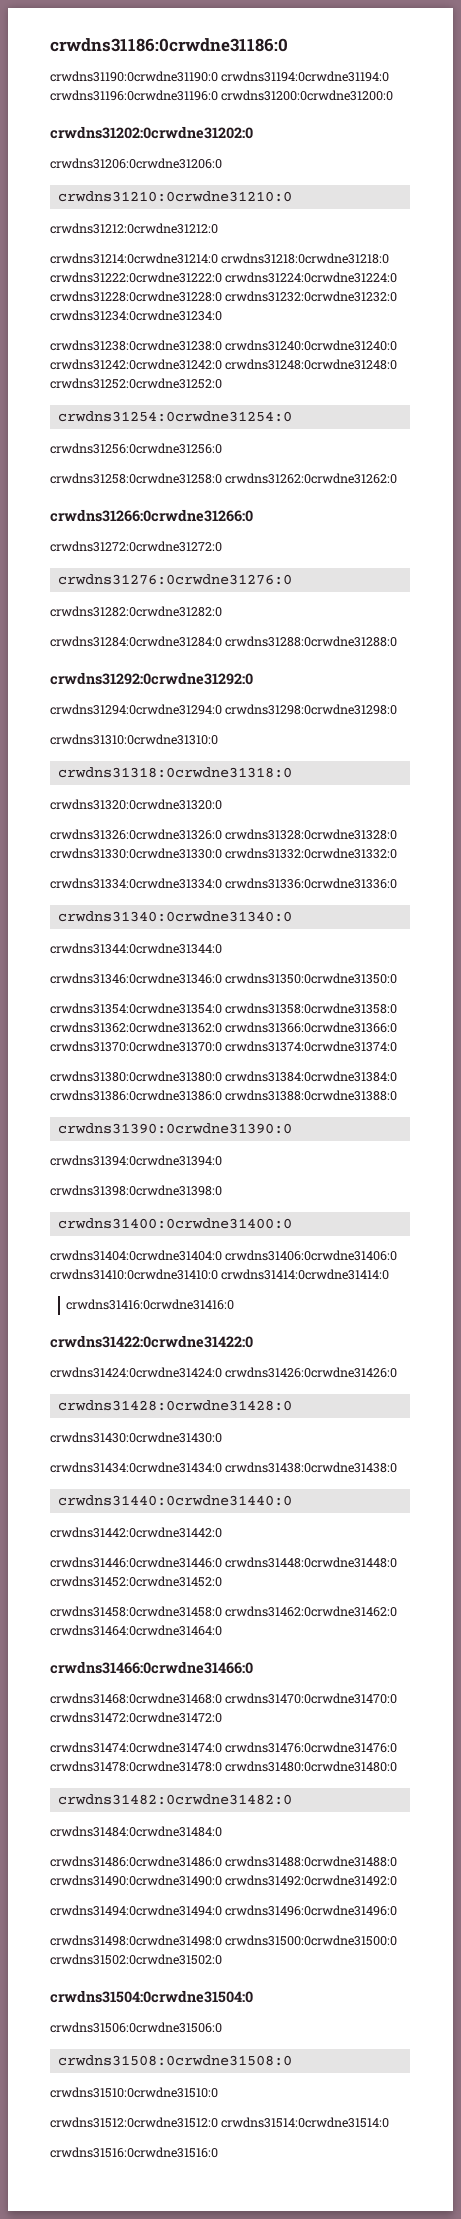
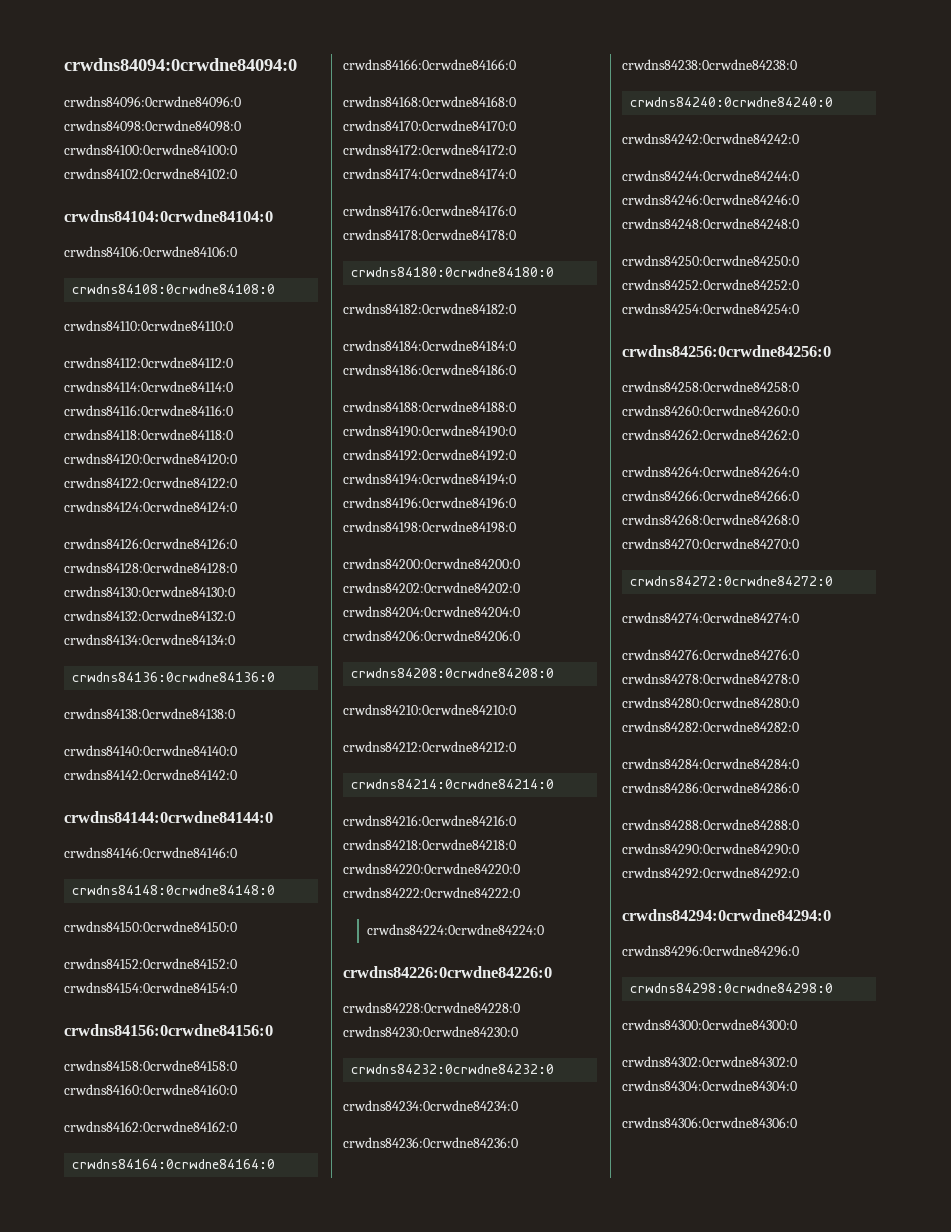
[50,38,288,52] [50,71,390,82] [50,90,394,101] [50,126,253,139] [50,158,222,169] [57,191,292,202] [50,223,218,234] [50,253,390,264] [50,272,398,283] [50,291,398,302] [50,310,222,321] [50,340,398,351] [50,359,398,370] [50,378,222,389] [57,411,292,422] [50,443,222,454] [50,473,398,484] [50,509,253,522] [50,541,222,552] [57,574,292,585] [50,606,222,617] [50,636,398,647] [50,672,253,685] [50,704,398,715] [50,734,218,745] [57,767,292,778] [50,799,222,810] [50,829,398,840] [50,848,398,859] [50,878,398,889] [57,911,292,922] [50,943,222,954] [50,973,398,984] [50,1003,398,1014] [50,1022,398,1033] [50,1041,398,1052] [50,1071,398,1082] [50,1090,398,1101] [57,1123,292,1134] [50,1155,222,1166] [50,1185,222,1196] [57,1218,292,1229] [50,1250,398,1261] [50,1269,390,1280] [66,1299,235,1310] [50,1335,253,1348] [50,1367,398,1378] [57,1400,292,1411] [50,1432,222,1443] [50,1462,398,1473] [57,1495,292,1506] [50,1527,222,1538] [50,1557,398,1568] [50,1576,222,1587] [50,1606,398,1617] [50,1625,222,1636] [50,1661,253,1674] [50,1693,398,1704] [50,1712,222,1723] [50,1742,398,1753] [50,1761,398,1772] [57,1794,292,1805] [50,1826,222,1837] [50,1856,398,1867] [50,1875,398,1886] [50,1905,398,1916] [50,1935,398,1946] [50,1954,222,1965] [50,1990,253,2003] [50,2022,222,2033] [57,2055,292,2066] [50,2087,218,2098] [50,2117,390,2128] [50,2147,218,2158] crwdns31186:0crwdne31186:0 // crwdns31190:0crwdne31190:0 crwdns31194:0crwdne31194:0 crwdns31196:0crwdne31196:0 crwdns31200:0crwdne31200:0 // crwdns31202:0crwdne31202:0 // crwdns31206:0crwdne31206:0 // crwdns31210:0crwdne31210:0 // crwdns31212:0crwdne31212:0 // crwdns31214:0crwdne31214:0 crwdns31218:0crwdne31218:0 crwdns31222:0crwdne31222:0 crwdns31224:0crwdne31224:0 crwdns31228:0crwdne31228:0 crwdns31232:0crwdne31232:0 crwdns31234:0crwdne31234:0 // crwdns31238:0crwdne31238:0 crwdns31240:0crwdne31240:0 crwdns31242:0crwdne31242:0 crwdns31248:0crwdne31248:0 crwdns31252:0crwdne31252:0 // crwdns31254:0crwdne31254:0 // crwdns31256:0crwdne31256:0 // crwdns31258:0crwdne31258:0 crwdns31262:0crwdne31262:0 // crwdns31266:0crwdne31266:0 // crwdns31272:0crwdne31272:0 // crwdns31276:0crwdne31276:0 // crwdns31282:0crwdne31282:0 // crwdns31284:0crwdne31284:0 crwdns31288:0crwdne31288:0 // crwdns31292:0crwdne31292:0 // crwdns31294:0crwdne31294:0 crwdns31298:0crwdne31298:0 // crwdns31310:0crwdne31310:0 // crwdns31318:0crwdne31318:0 // crwdns31320:0crwdne31320:0 // crwdns31326:0crwdne31326:0 crwdns31328:0crwdne31328:0 crwdns31330:0crwdne31330:0 crwdns31332:0crwdne31332:0 // crwdns31334:0crwdne31334:0 crwdns31336:0crwdne31336:0 // crwdns31340:0crwdne31340:0 // crwdns31344:0crwdne31344:0 // crwdns31346:0crwdne31346:0 crwdns31350:0crwdne31350:0 // crwdns31354:0crwdne31354:0 crwdns31358:0crwdne31358:0 crwdns31362:0crwdne31362:0 crwdns31366:0crwdne31366:0 crwdns31370:0crwdne31370:0 crwdns31374:0crwdne31374:0 // crwdns31380:0crwdne31380:0 crwdns31384:0crwdne31384:0 crwdns31386:0crwdne31386:0 crwdns31388:0crwdne31388:0 // crwdns31390:0crwdne31390:0 // crwdns31394:0crwdne31394:0 // crwdns31398:0crwdne31398:0 // crwdns31400:0crwdne31400:0 // crwdns31404:0crwdne31404:0 crwdns31406:0crwdne31406:0 crwdns31410:0crwdne31410:0 crwdns31414:0crwdne31414:0 // crwdns31416:0crwdne31416:0 // crwdns31422:0crwdne31422:0 // crwdns31424:0crwdne31424:0 crwdns31426:0crwdne31426:0 // crwdns31428:0crwdne31428:0 // crwdns31430:0crwdne31430:0 // crwdns31434:0crwdne31434:0 crwdns31438:0crwdne31438:0 // crwdns31440:0crwdne31440:0 // crwdns31442:0crwdne31442:0 // crwdns31446:0crwdne31446:0 crwdns31448:0crwdne31448:0 crwdns31452:0crwdne31452:0 // crwdns31458:0crwdne31458:0 crwdns31462:0crwdne31462:0 crwdns31464:0crwdne31464:0 // crwdns31466:0crwdne31466:0 // crwdns31468:0crwdne31468:0 crwdns31470:0crwdne31470:0 crwdns31472:0crwdne31472:0 // crwdns31474:0crwdne31474:0 crwdns31476:0crwdne31476:0 crwdns31478:0crwdne31478:0 crwdns31480:0crwdne31480:0 // crwdns31482:0crwdne31482:0 // crwdns31484:0crwdne31484:0 // crwdns31486:0crwdne31486:0 crwdns31488:0crwdne31488:0 crwdns31490:0crwdne31490:0 crwdns31492:0crwdne31492:0 // crwdns31494:0crwdne31494:0 crwdns31496:0crwdne31496:0 // crwdns31498:0crwdne31498:0 crwdns31500:0crwdne31500:0 crwdns31502:0crwdne31502:0 // crwdns31504:0crwdne31504:0 // crwdns31506:0crwdne31506:0 // crwdns31508:0crwdne31508:0 // crwdns31510:0crwdne31510:0 // crwdns31512:0crwdne31512:0 crwdns31514:0crwdne31514:0 // crwdns31516:0crwdne31516:0 -> [64,58,297,71] [64,96,241,108] [64,120,241,132] [64,144,237,155] [64,168,237,179] [64,210,273,222] [64,246,237,257] [72,284,276,294] [64,320,233,331] [64,357,233,368] [64,381,233,392] [64,405,233,416] [64,429,233,440] [64,453,237,464] [64,477,237,488] [64,501,237,512] [64,538,237,549] [64,562,237,573] [64,586,235,597] [64,610,235,621] [64,634,235,645] [72,672,276,682] [64,708,235,719] [64,745,237,756] [64,769,237,780] [64,811,273,823] [64,847,237,858] [72,885,276,895] [64,921,237,932] [64,958,237,969] [64,982,237,993] [64,1024,273,1036] [64,1060,237,1071] [64,1084,237,1095] [64,1121,237,1132] [72,1159,276,1169] [343,59,516,70] [343,96,516,107] [343,120,516,131] [343,144,516,155] [343,168,516,179] [343,205,516,216] [343,229,516,240] [351,267,555,277] [343,303,516,314] [343,340,516,351] [343,364,516,375] [343,401,516,412] [343,425,516,437] [343,449,516,461] [343,473,516,485] [343,497,516,509] [343,521,516,533] [343,558,520,569] [343,582,520,593] [343,606,520,617] [343,630,520,641] [351,668,555,678] [343,704,516,715] [343,741,516,752] [351,779,555,789] [343,815,516,826] [343,839,516,850] [343,863,520,874] [343,887,520,898] [366,924,544,935] [343,966,552,978] [343,1002,520,1013] [343,1026,518,1037] [351,1064,555,1074] [343,1100,518,1111] [343,1137,518,1148] [622,59,797,70] [630,97,834,107] [622,133,799,144] [622,170,799,181] [622,194,799,205] [622,218,799,229] [622,255,799,266] [622,279,799,290] [622,303,799,314] [622,345,831,357] [622,381,799,392] [622,405,799,416] [622,429,799,440] [622,466,799,477] [622,490,799,501] [622,514,799,525] [622,538,799,549] [630,576,834,586] [622,612,799,623] [622,649,799,660] [622,673,799,684] [622,697,799,708] [622,721,799,732] [622,758,799,769] [622,782,799,793] [622,819,799,830] [622,843,799,855] [622,867,799,879] [622,909,831,921] [622,945,799,957] [630,983,834,993] [622,1019,797,1030] [622,1056,797,1067] [622,1080,797,1091] [622,1117,797,1128] crwdns84094:0crwdne84094:0 // crwdns84096:0crwdne84096:0 crwdns84098:0crwdne84098:0 crwdns84100:0crwdne84100:0 crwdns84102:0crwdne84102:0 // crwdns84104:0crwdne84104:0 // crwdns84106:0crwdne84106:0 // crwdns84108:0crwdne84108:0 // crwdns84110:0crwdne84110:0 // crwdns84112:0crwdne84112:0 crwdns84114:0crwdne84114:0 crwdns84116:0crwdne84116:0 crwdns84118:0crwdne84118:0 crwdns84120:0crwdne84120:0 crwdns84122:0crwdne84122:0 crwdns84124:0crwdne84124:0 // crwdns84126:0crwdne84126:0 crwdns84128:0crwdne84128:0 crwdns84130:0crwdne84130:0 crwdns84132:0crwdne84132:0 crwdns84134:0crwdne84134:0 // crwdns84136:0crwdne84136:0 // crwdns84138:0crwdne84138:0 // crwdns84140:0crwdne84140:0 crwdns84142:0crwdne84142:0 // crwdns84144:0crwdne84144:0 // crwdns84146:0crwdne84146:0 // crwdns84148:0crwdne84148:0 // crwdns84150:0crwdne84150:0 // crwdns84152:0crwdne84152:0 crwdns84154:0crwdne84154:0 // crwdns84156:0crwdne84156:0 // crwdns84158:0crwdne84158:0 crwdns84160:0crwdne84160:0 // crwdns84162:0crwdne84162:0 // crwdns84164:0crwdne84164:0 // crwdns84166:0crwdne84166:0 // crwdns84168:0crwdne84168:0 crwdns84170:0crwdne84170:0 crwdns84172:0crwdne84172:0 crwdns84174:0crwdne84174:0 // crwdns84176:0crwdne84176:0 crwdns84178:0crwdne84178:0 // crwdns84180:0crwdne84180:0 // crwdns84182:0crwdne84182:0 // crwdns84184:0crwdne84184:0 crwdns84186:0crwdne84186:0 // crwdns84188:0crwdne84188:0 crwdns84190:0crwdne84190:0 crwdns84192:0crwdne84192:0 crwdns84194:0crwdne84194:0 crwdns84196:0crwdne84196:0 crwdns84198:0crwdne84198:0 // crwdns84200:0crwdne84200:0 crwdns84202:0crwdne84202:0 crwdns84204:0crwdne84204:0 crwdns84206:0crwdne84206:0 // crwdns84208:0crwdne84208:0 // crwdns84210:0crwdne84210:0 // crwdns84212:0crwdne84212:0 // crwdns84214:0crwdne84214:0 // crwdns84216:0crwdne84216:0 crwdns84218:0crwdne84218:0 crwdns84220:0crwdne84220:0 crwdns84222:0crwdne84222:0 // crwdns84224:0crwdne84224:0 // crwdns84226:0crwdne84226:0 // crwdns84228:0crwdne84228:0 crwdns84230:0crwdne84230:0 // crwdns84232:0crwdne84232:0 // crwdns84234:0crwdne84234:0 // crwdns84236:0crwdne84236:0 crwdns84238:0crwdne84238:0 // crwdns84240:0crwdne84240:0 // crwdns84242:0crwdne84242:0 // crwdns84244:0crwdne84244:0 crwdns84246:0crwdne84246:0 crwdns84248:0crwdne84248:0 // crwdns84250:0crwdne84250:0 crwdns84252:0crwdne84252:0 crwdns84254:0crwdne84254:0 // crwdns84256:0crwdne84256:0 // crwdns84258:0crwdne84258:0 crwdns84260:0crwdne84260:0 crwdns84262:0crwdne84262:0 // crwdns84264:0crwdne84264:0 crwdns84266:0crwdne84266:0 crwdns84268:0crwdne84268:0 crwdns84270:0crwdne84270:0 // crwdns84272:0crwdne84272:0 // crwdns84274:0crwdne84274:0 // crwdns84276:0crwdne84276:0 crwdns84278:0crwdne84278:0 crwdns84280:0crwdne84280:0 crwdns84282:0crwdne84282:0 // crwdns84284:0crwdne84284:0 crwdns84286:0crwdne84286:0 // crwdns84288:0crwdne84288:0 crwdns84290:0crwdne84290:0 crwdns84292:0crwdne84292:0 // crwdns84294:0crwdne84294:0 // crwdns84296:0crwdne84296:0 // crwdns84298:0crwdne84298:0 // crwdns84300:0crwdne84300:0 // crwdns84302:0crwdne84302:0 crwdns84304:0crwdne84304:0 // crwdns84306:0crwdne84306:0

